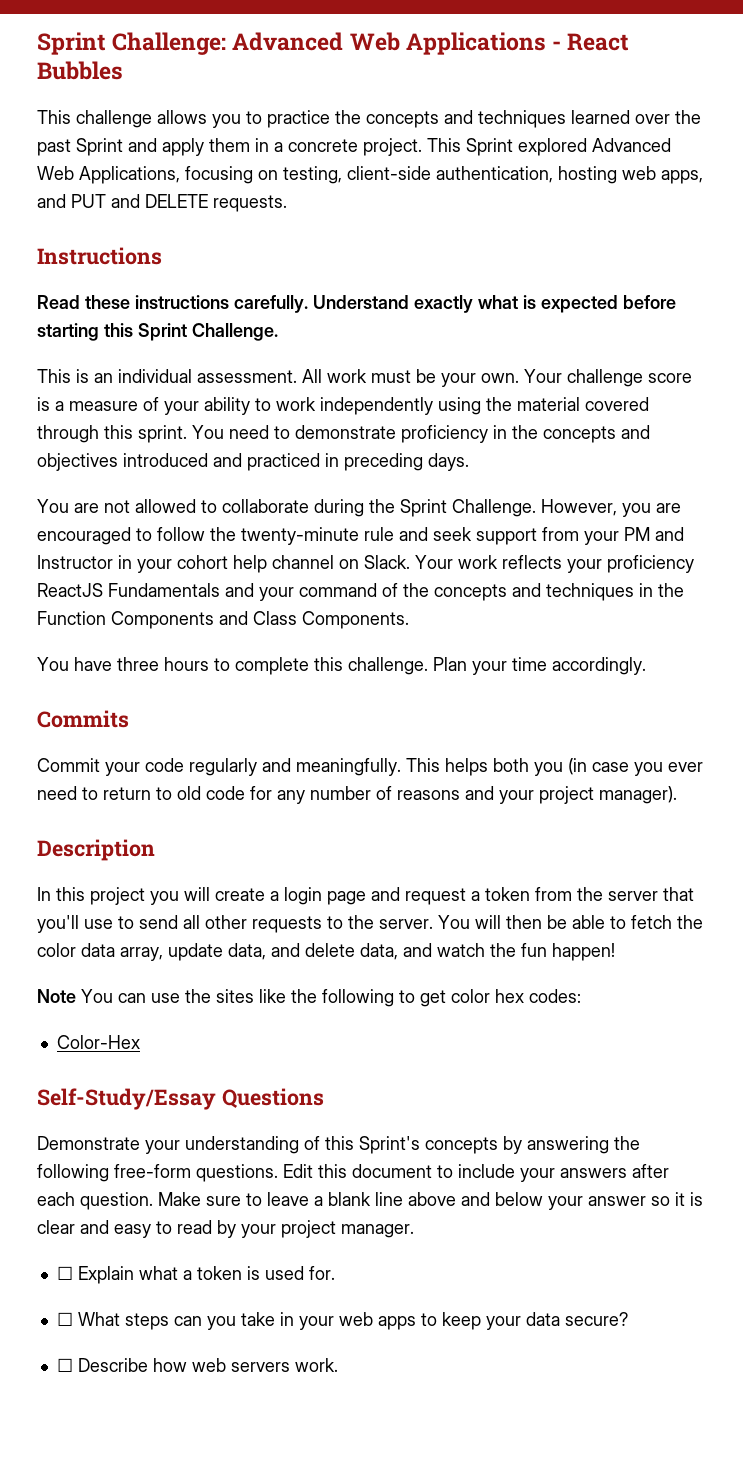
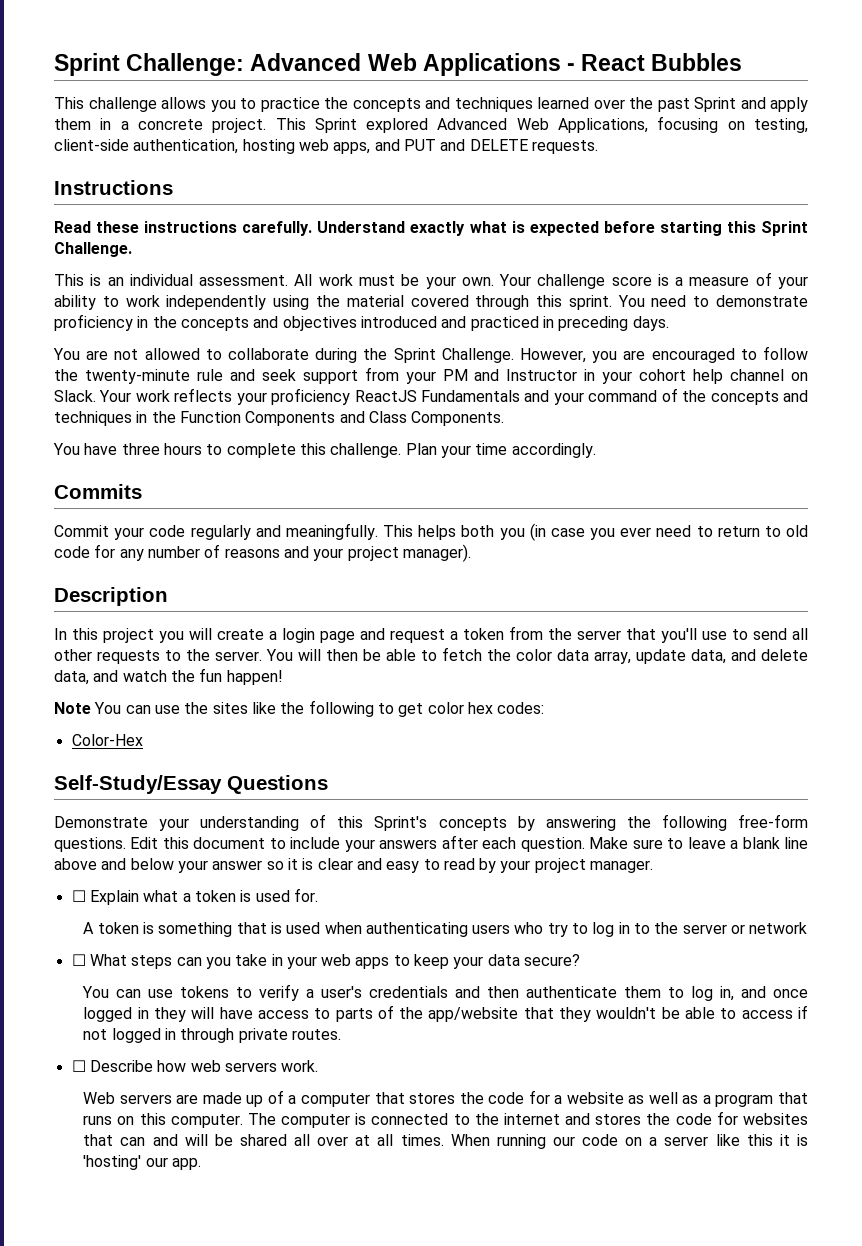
(335, 1273) none -> [83,922,808,937] // A token is something that is used when authenticating users who try to log in to the server or network
(628, 1319) none -> [82,984,809,1001] [83,1005,809,1022] [83,1028,341,1043] // You can use tokens to verify a user's credentials and then authenticate them to log in, and once logged in they will have access to parts of the app/website that they wouldn't be able to access if not logged in through private routes.
(338, 1365) none -> [83,1090,808,1107] [83,1111,809,1128] [83,1134,809,1149] [83,1155,201,1170] // Web servers are made up of a computer that stores the code for a website as well as a program that runs on this computer. The computer is connected to the internet and stores the code for websites that can and will be shared all over at all times. When running our code on a server like this it is 'hosting' our app.

